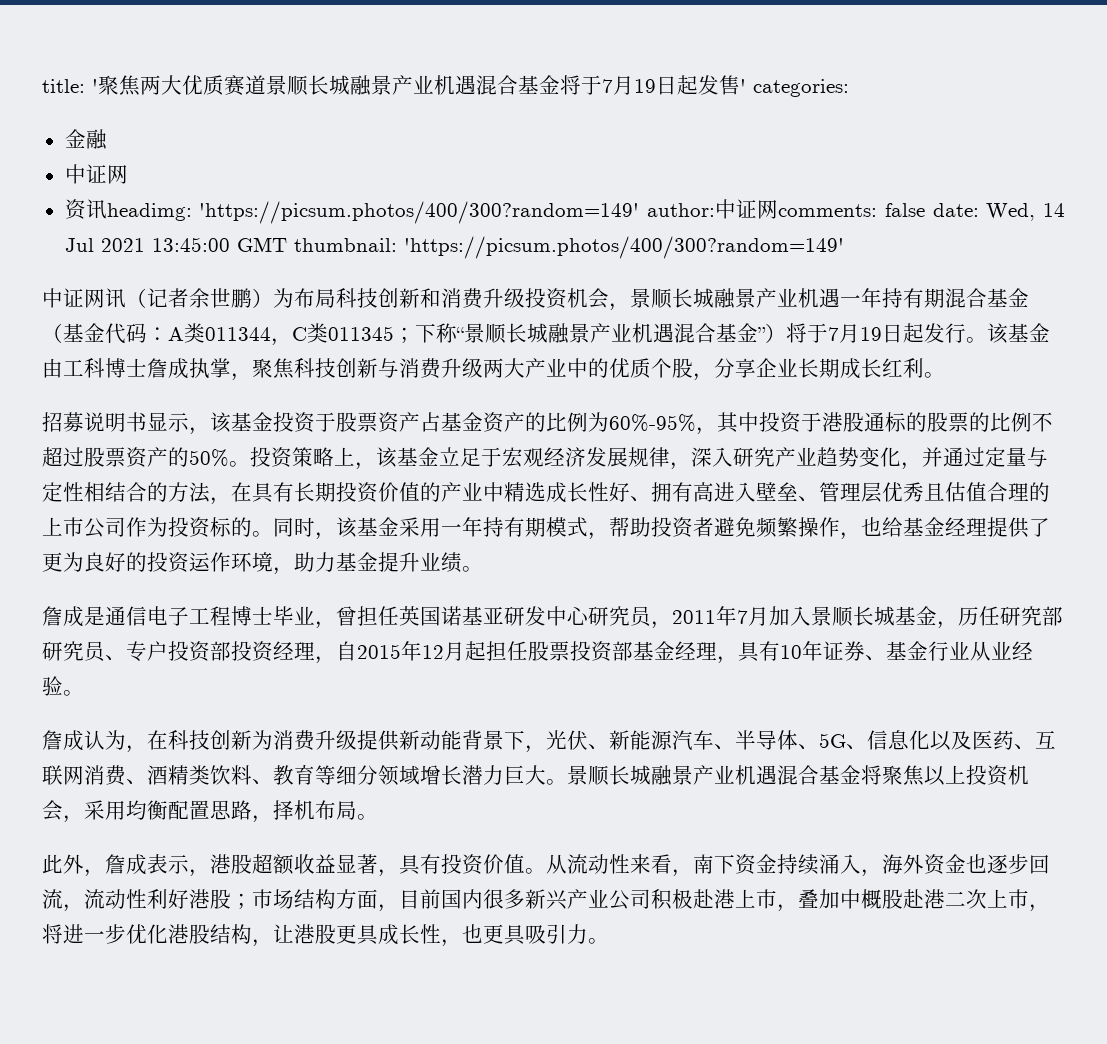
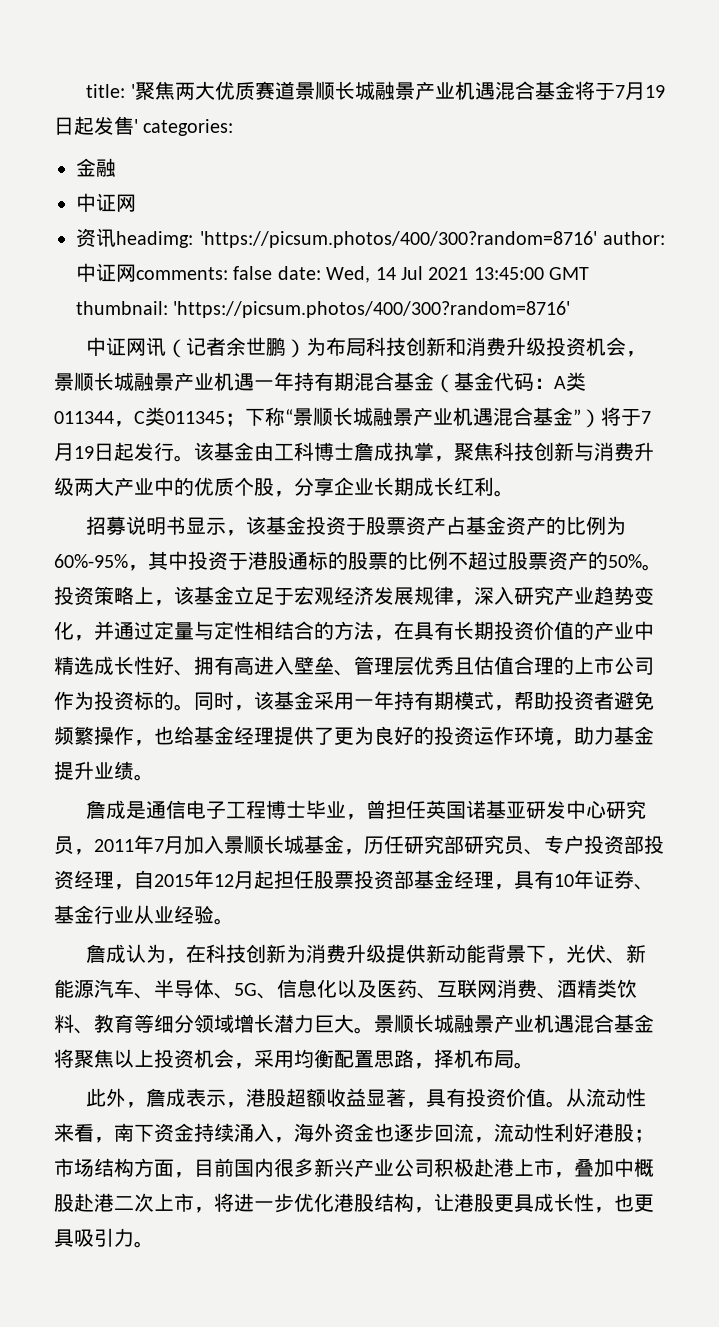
[199,201,640,224] 'https://picsum.photos/400/300?random=149' -> [199,231,597,248] 'https://picsum.photos/400/300?random=8716'
[403,236,844,259] 'https://picsum.photos/400/300?random=149' -> [173,301,571,318] 'https://picsum.photos/400/300?random=8716'

